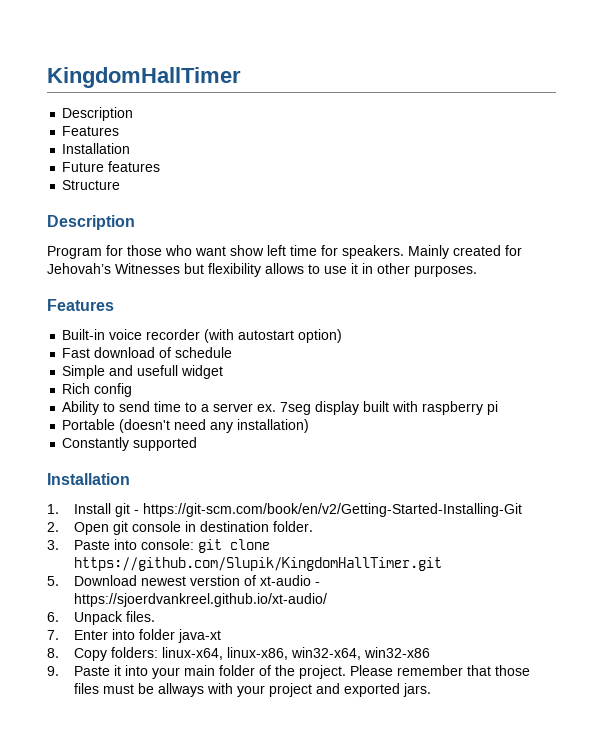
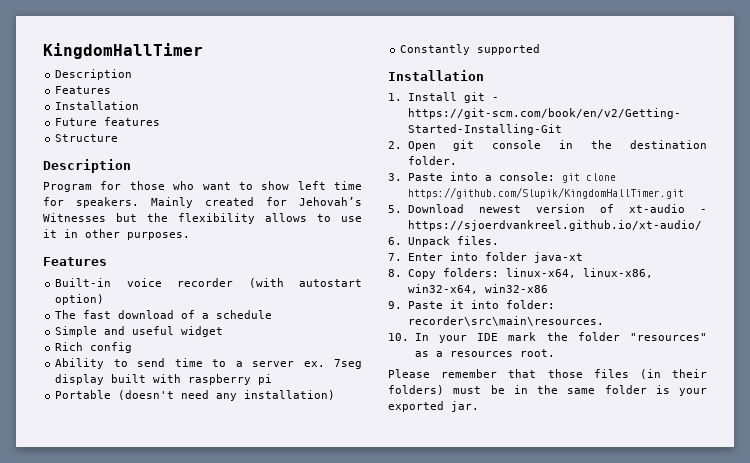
(226, 251) none -> [238,182,253,190] to
(204, 268) none -> [147,213,168,222] the
[62,348,91,358] Fast -> [55,310,112,319] The fast
(172, 352) none -> [202,313,210,319] a
[137,365,179,376] usefull -> [132,326,175,335] useful
(197, 526) none -> [591,140,613,149] the
(138, 544) none -> [484,175,492,181] a
[190,575,241,586] verstion -> [535,204,585,213] version
[152,665,347,679] your main folder of the project. -> [505,300,555,309] [407,316,604,326] [388,332,707,343] [414,349,555,357] folder: recorder\src\main\resources. // 10. In your IDE mark the folder "resources" as a resources root. //
[103,683,432,697] must be allways with your project and exported jars. -> [639,369,707,379] [388,385,707,396] [388,401,479,412] (in their folders) must be in the same folder is your exported jar.

